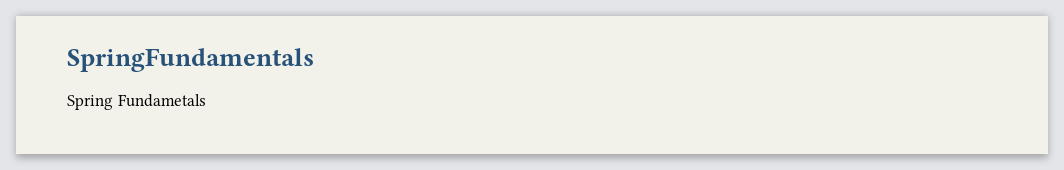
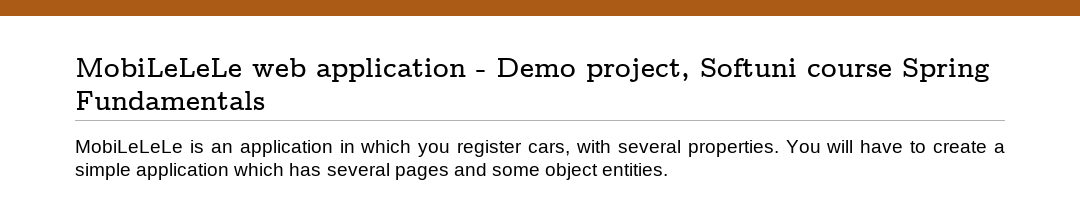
[67,48,314,72] [67,94,206,110] SpringFundamentals // Spring Fundametals -> [75,58,990,82] [75,91,265,110] [75,140,1005,157] [75,163,669,180] MobiLeLeLe web application - Demo project, Softuni course Spring Fundamentals // MobiLeLeLe is an application in which you register cars, with several properties. You will have to create a simple application which has several pages and some object entities.

